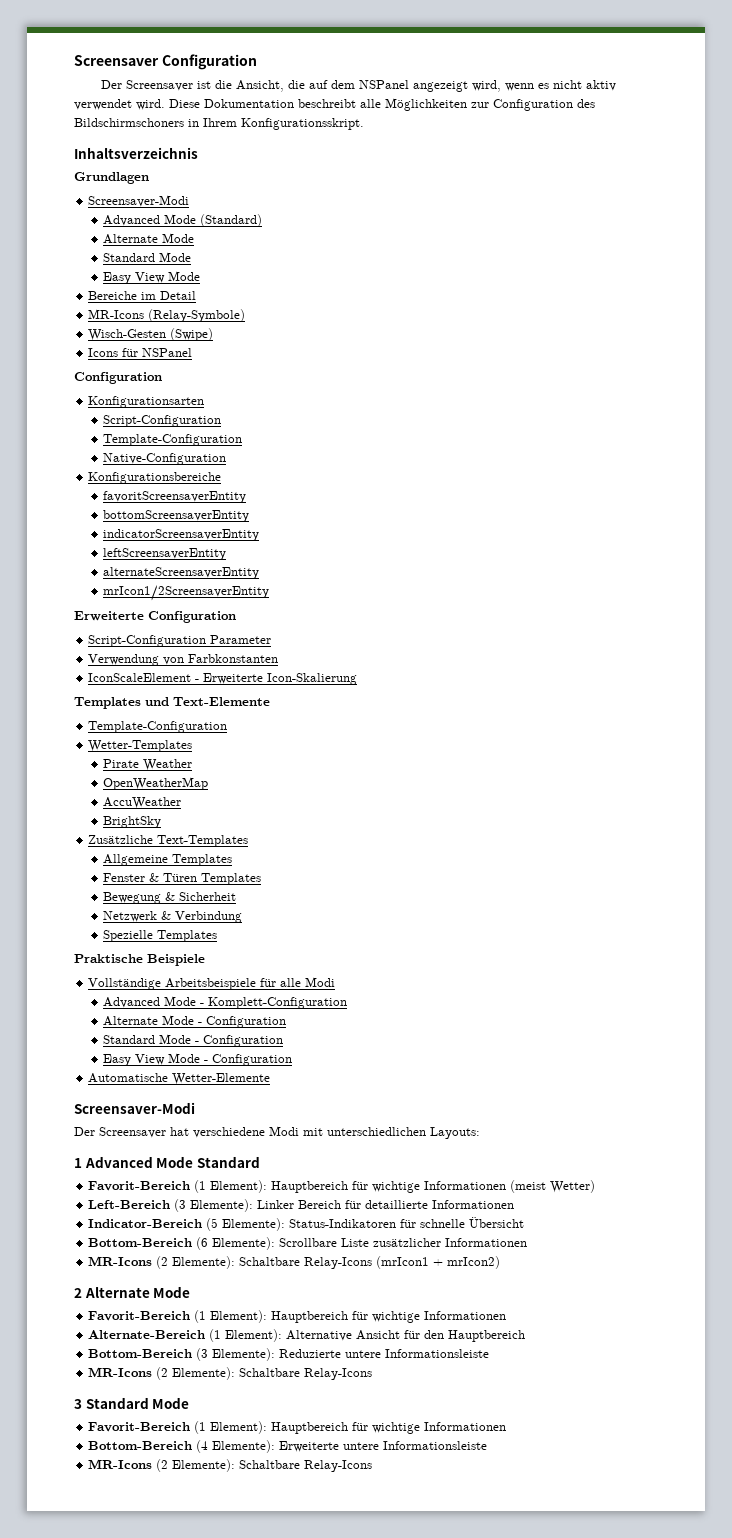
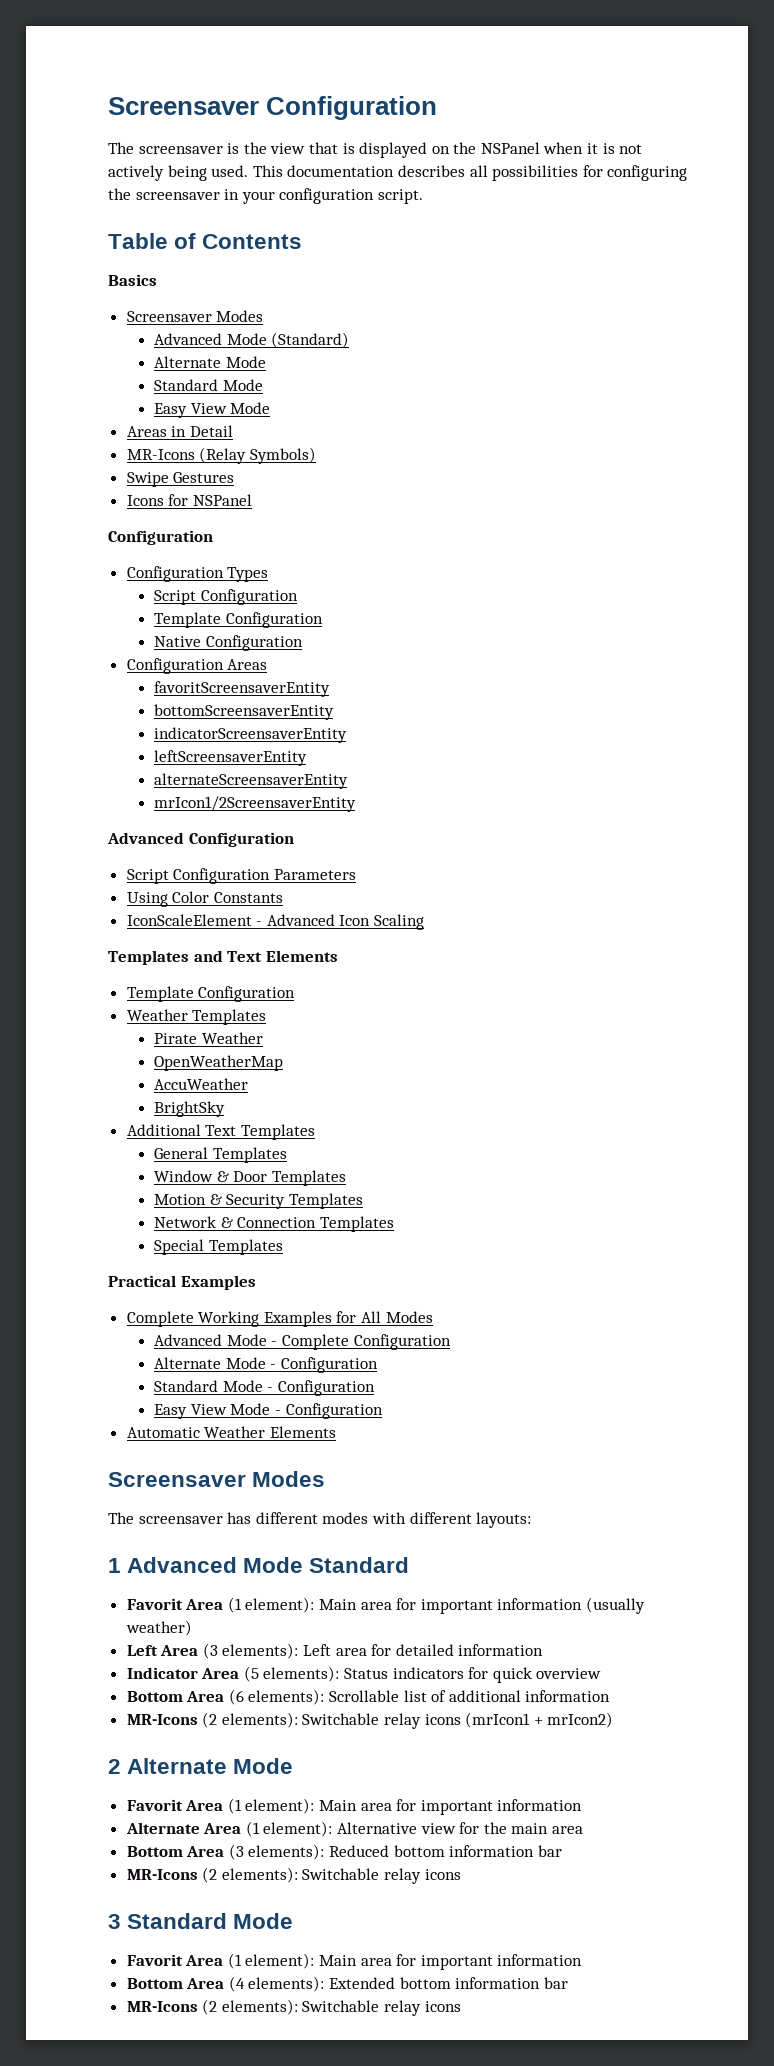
[101,80,617,92] [74,98,595,111] [74,118,364,130] [74,147,198,159] [74,172,149,184] [88,195,190,207] Der Screensaver ist die Ansicht, die auf dem NSPanel angezeigt wird, wenn es nicht aktiv verwendet wird. Diese Dokumentation beschreibt alle Möglichkeiten zur Configuration des Bildschirmschoners in Ihrem Konfigurationsskript. // Inhaltsverzeichnis // Grundlagen // Screensaver-Modi -> [108,142,643,158] [108,165,688,181] [108,188,423,204] [108,233,303,249] [108,274,157,286] [126,310,264,322] The screensaver is the view that is displayed on the NSPanel when it is not actively being used. This documentation describes all possibilities for configuring the screensaver in your configuration script. // Table of Contents // Basics // Screensaver Modes
[88,291,157,300] Bereiche im -> [126,426,187,437] Areas in
[148,309,246,322] [88,328,214,341] (Relay-Symbole) // Wisch-Gesten (Swipe) -> [199,447,316,464] [126,472,235,487] (Relay Symbols) // Swipe Gestures
[122,348,139,357] für -> [168,494,189,506] for
[88,396,205,408] [103,415,222,427] [103,434,243,446] [103,453,227,465] [88,472,222,484] Konfigurationsarten // Script-Configuration // Template-Configuration // Native-Configuration // Konfigurationsbereiche -> [126,566,269,582] [154,589,298,605] [154,612,323,628] [154,635,303,651] [126,658,268,674] Configuration Types // Script Configuration // Template Configuration // Native Configuration // Configuration Areas
[74,611,236,623] [88,635,272,647] [88,654,279,666] [88,673,358,685] [74,697,270,709] [88,721,228,733] [88,740,193,752] Erweiterte Configuration // Script-Configuration Parameter // Verwendung von Farbkonstanten // IconScaleElement - Erweiterte Icon-Skalierung // Templates und Text-Elemente // Template-Configuration // Wetter-Templates -> [107,832,294,847] [126,868,356,884] [126,891,283,907] [126,914,425,930] [108,950,338,965] [126,986,296,1002] [126,1009,267,1025] Advanced Configuration // Script Configuration Parameters // Using Color Constants // IconScaleElement - Advanced Icon Scaling // Templates and Text Elements // Template Configuration // Weather Templates
[88,835,249,847] [103,854,233,866] [103,873,262,885] [103,892,237,904] [103,911,243,923] [103,930,218,942] [74,954,205,966] [88,977,336,990] Zusätzliche Text-Templates // Allgemeine Templates // Fenster & Türen Templates // Bewegung & Sicherheit // Netzwerk & Verbindung // Spezielle Templates // Praktische Beispiele // Vollständige Arbeitsbeispiele für alle Modi -> [126,1124,315,1140] [154,1147,287,1163] [154,1170,347,1186] [154,1193,364,1209] [154,1216,395,1232] [154,1239,283,1255] [108,1275,256,1290] [126,1311,433,1327] Additional Text Templates // General Templates // Window & Door Templates // Motion & Security Templates // Network & Connection Templates // Special Templates // Practical Examples // Complete Working Examples for All Modes
[208,997,348,1009] Komplett-Configuration -> [282,1334,451,1350] Complete Configuration
[88,1073,271,1085] [74,1102,195,1114] [74,1126,480,1139] [74,1156,260,1168] [88,1180,596,1193] [88,1199,515,1212] [88,1217,525,1231] [88,1237,528,1250] [88,1256,373,1269] Automatische Wetter-Elemente // Screensaver-Modi // Der Screensaver hat verschiedene Modi mit unterschiedlichen Layouts: // 1 Advanced Mode Standard // Favorit-Bereich (1 Element): Hauptbereich für wichtige Informationen (meist Wetter) // Left-Bereich (3 Elemente): Linker Bereich für detaillierte Informationen // Indicator-Bereich (5 Elemente): Status-Indikatoren für schnelle Übersicht // Bottom-Bereich (6 Elemente): Scrollbare Liste zusätzlicher Informationen // MR-Icons (2 Elemente): Schaltbare Relay-Icons -> [126,1426,336,1438] [108,1471,326,1487] [108,1512,532,1528] [108,1557,410,1573] [126,1597,646,1614] [125,1620,192,1636] [126,1643,544,1659] [126,1666,602,1683] [126,1689,611,1705] [126,1712,461,1729] Automatic Weather Elements // Screensaver Modes // The screensaver has different modes with different layouts: // 1 Advanced Mode Standard // Favorit Area (1 element): Main area for important information (usually weather) // Left Area (3 elements): Left area for detailed information // Indicator Area (5 elements): Status indicators for quick overview // Bottom Area (6 elements): Scrollable list of additional information // MR-Icons (2 elements): Switchable relay icons
[88,1310,507,1323] [88,1329,526,1342] [88,1348,490,1361] [88,1367,373,1380] [74,1397,190,1409] [88,1421,507,1434] [88,1440,488,1453] [88,1459,373,1472] Favorit-Bereich (1 Element): Hauptbereich für wichtige Informationen // Alternate-Bereich (1 Element): Alternative Ansicht für den Hauptbereich // Bottom-Bereich (3 Elemente): Reduzierte untere Informationsleiste // MR-Icons (2 Elemente): Schaltbare Relay-Icons // 3 Standard Mode // Favorit-Bereich (1 Element): Hauptbereich für wichtige Informationen // Bottom-Bereich (4 Elemente): Erweiterte untere Informationsleiste // MR-Icons (2 Elemente): Schaltbare Relay-Icons -> [126,1798,583,1815] [125,1821,584,1837] [126,1844,562,1860] [126,1867,461,1884] [108,1913,294,1929] [126,1953,583,1970] [126,1976,568,1992] [126,1999,461,2016] Favorit Area (1 element): Main area for important information // Alternate Area (1 element): Alternative view for the main area // Bottom Area (3 elements): Reduced bottom information bar // MR-Icons (2 elements): Switchable relay icons // 3 Standard Mode // Favorit Area (1 element): Main area for important information // Bottom Area (4 elements): Extended bottom information bar // MR-Icons (2 elements): Switchable relay icons

